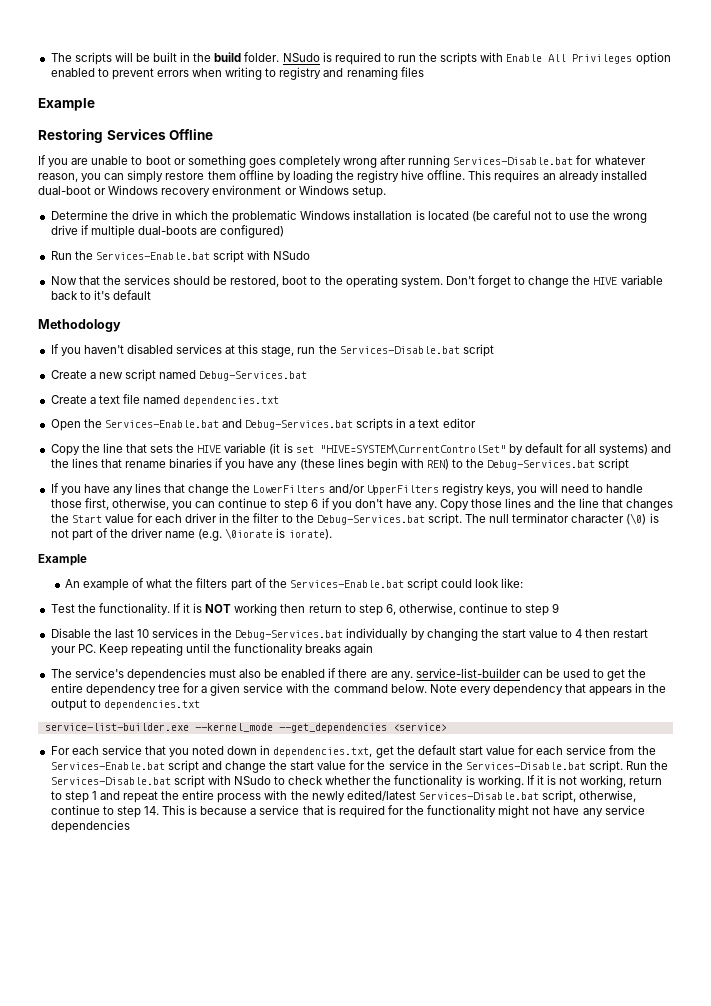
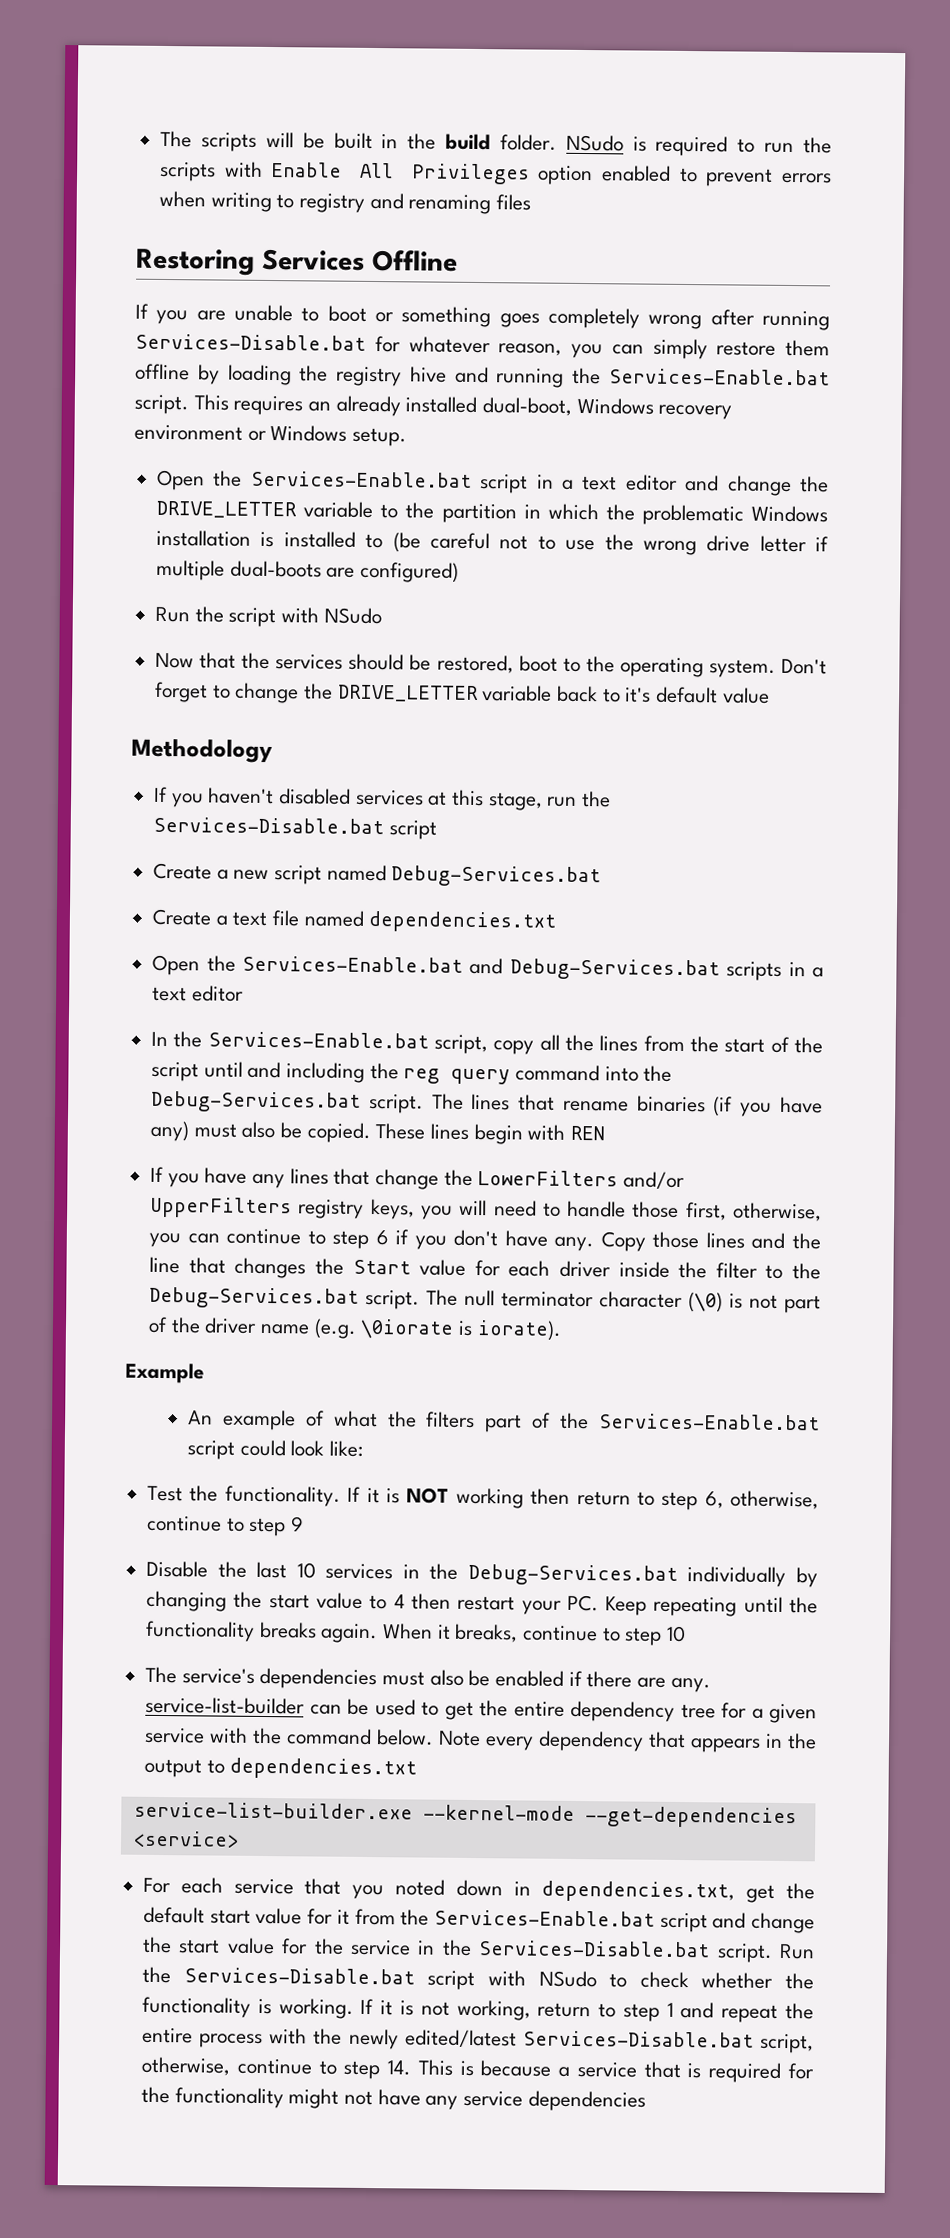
[38,98,95,111] // Example -> (532, 202) none
[427,170,466,180] offline. -> [454,366,830,388] [134,394,189,415] and running the Services-Enable.bat script.
[38,186,107,195] dual-boot or -> [482,397,573,416] dual-boot,
[50,210,159,220] Determine the drive -> [157,469,829,497] [156,500,517,524] Open the Services-Enable.bat script in a text editor and change the DRIVE_LETTER variable to the partition
[427,211,469,220] located -> [283,531,384,549] installed to
(78, 230) none -> [759,535,807,553] letter
[95,252,210,260] Services-Enable.bat -> (224, 614) none
[593,277,618,285] HIVE -> [337,684,479,703] DRIVE_LETTER
(151, 295) none -> [722,687,770,704] value
[50,443,672,456] [50,459,69,468] Copy the line that sets the HIVE variable (it is set "HIVE=SYSTEM\CurrentControlSet" by default for all systems) and the -> [151,1031,824,1055] [151,1061,673,1085] [151,1090,464,1114] In the Services-Enable.bat script, copy all the lines from the start of the script until and including the reg query command into the Debug-Services.bat script. The
[215,458,630,471] if you have any (these lines begin with REN) to the Debug-Services.bat script -> [713,1096,823,1117] [150,1120,606,1145] (if you have any) must also be copied. These lines begin with REN
[219,513,230,523] in -> [618,1261,670,1278] inside
[344,643,374,656] again -> [320,1623,687,1646] again. When it breaks, continue to step 10
[194,723,387,733] --kernel_mode --get_dependencies -> [422,1804,797,1829] --kernel-mode --get-dependencies
[536,745,607,755] each service -> [336,1909,350,1925] it

